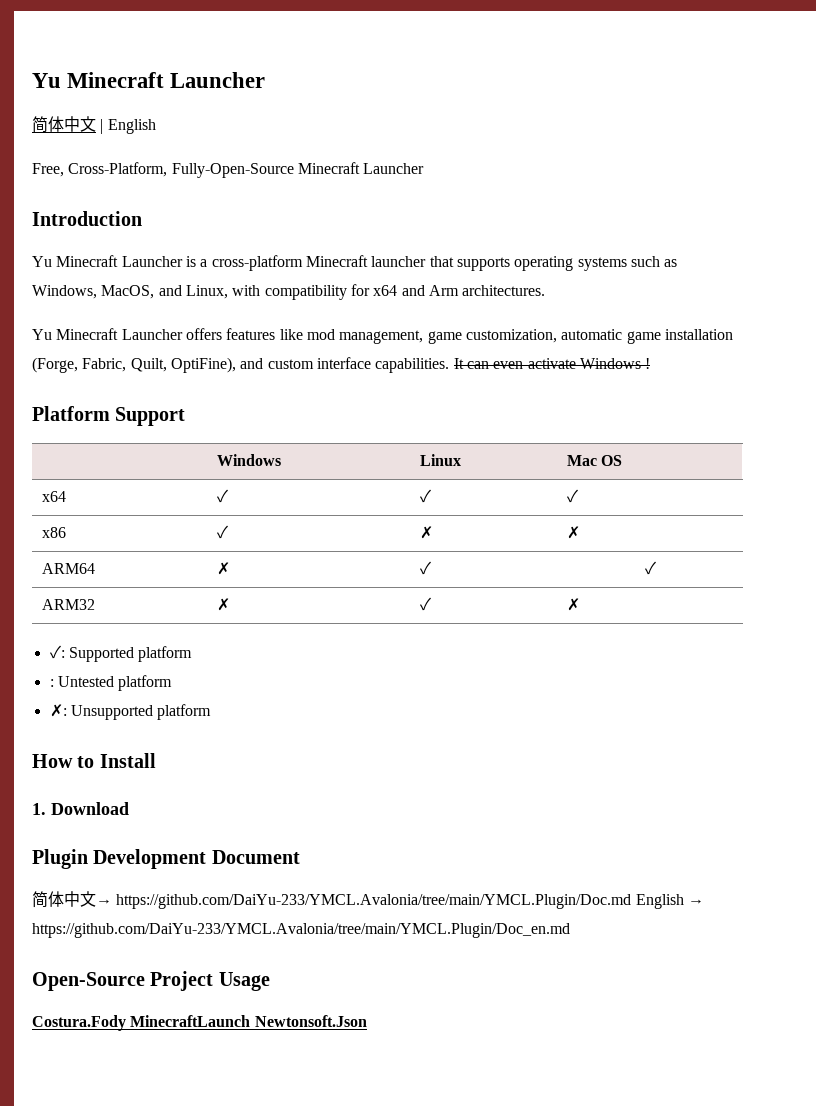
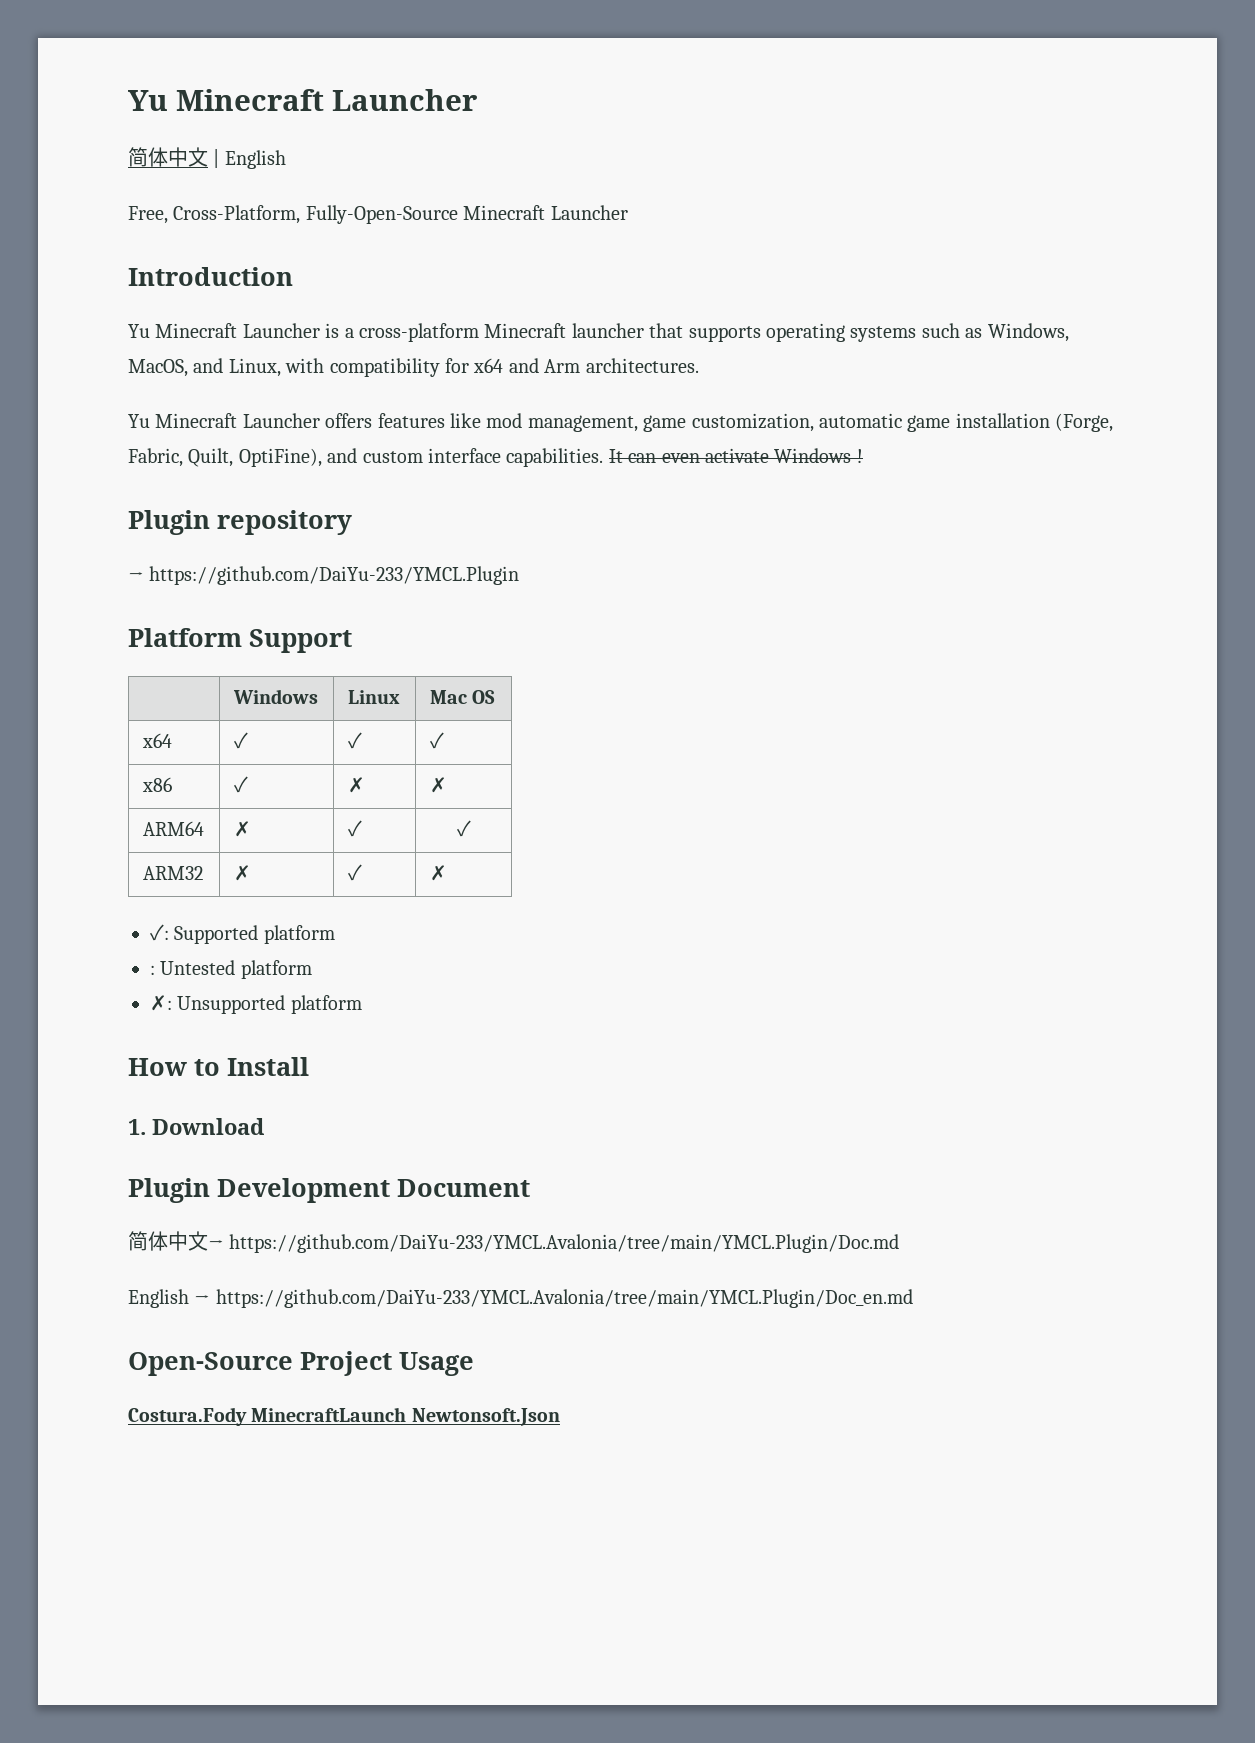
(651, 363) none -> [128,510,352,535] [128,566,520,585] // Plugin repository // → https://github.com/DaiYu-233/YMCL.Plugin
(632, 901) none -> (900, 1243) //

